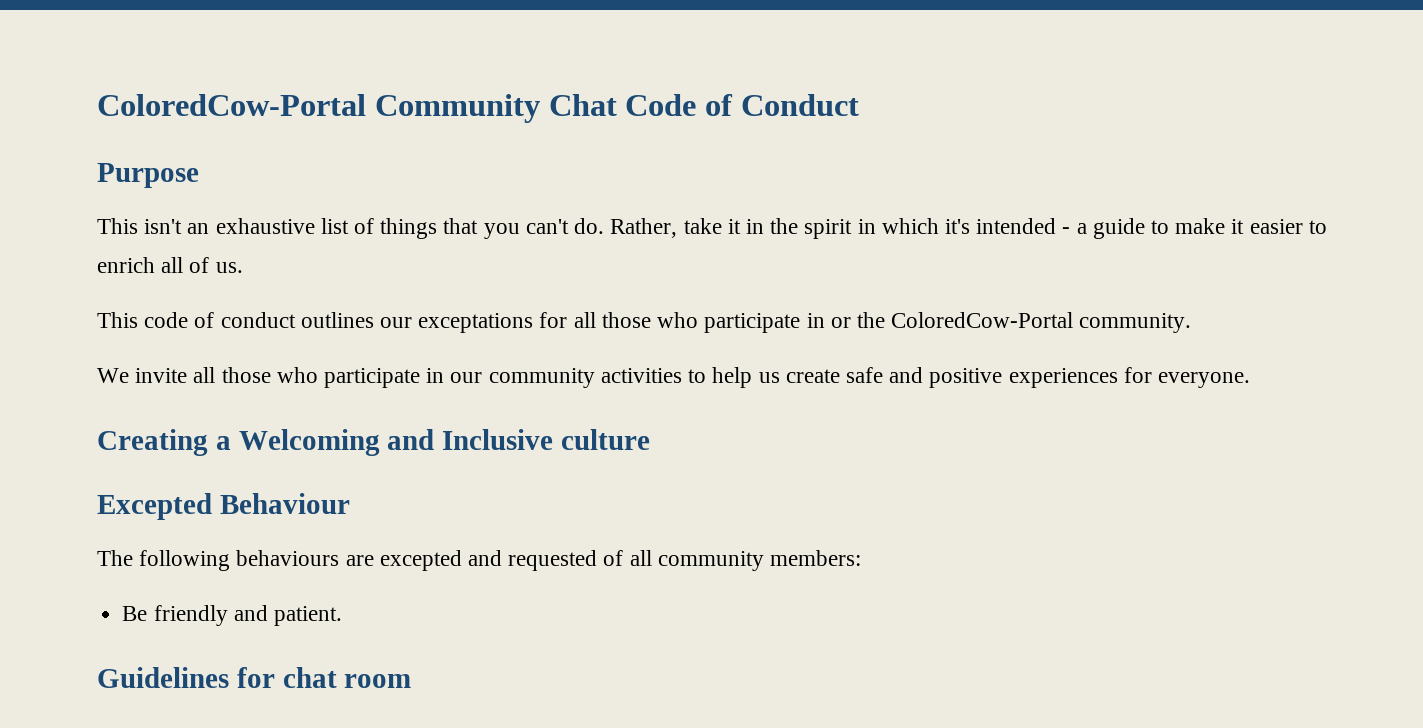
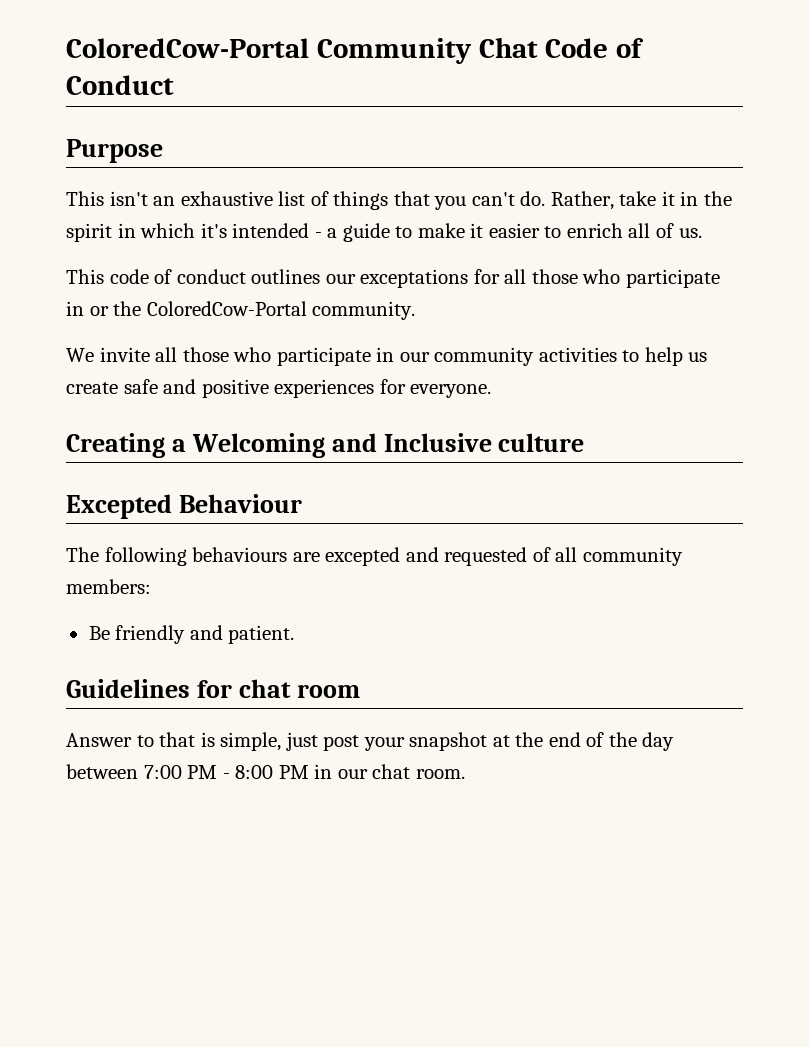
(412, 681) none -> [66,732,675,751] [66,764,465,779] // Answer to that is simple, just post your snapshot at the end of the day between 7:00 PM - 8:00 PM in our chat room.

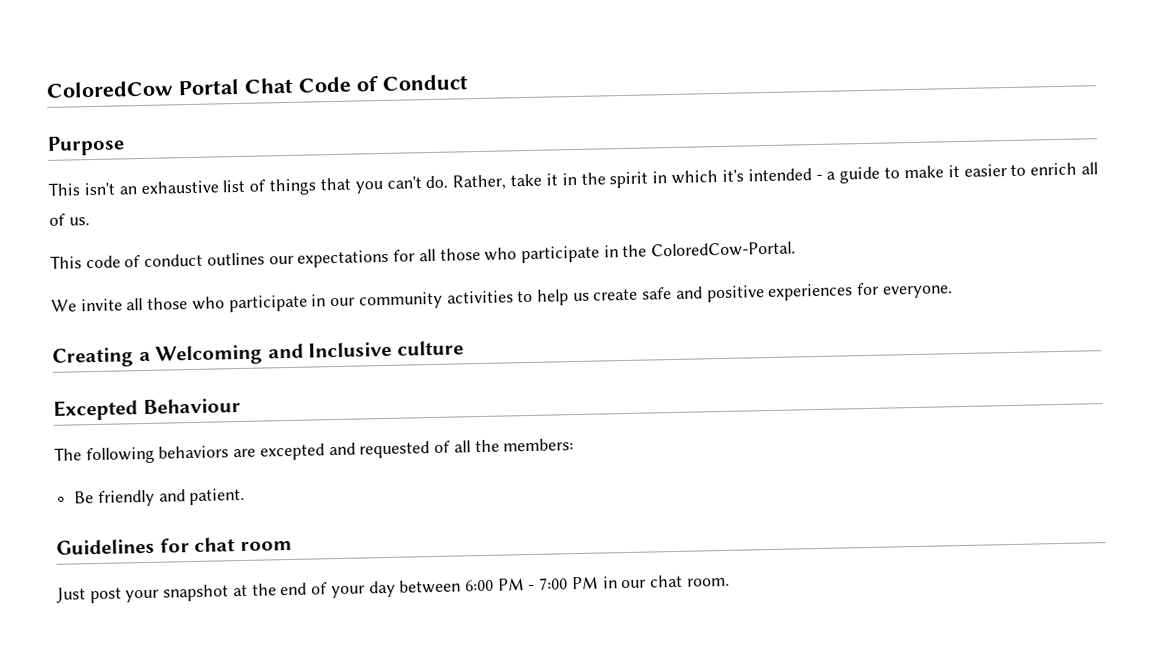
[66,38,472,64] ColoredCow-Portal Community -> [46,78,239,98] ColoredCow Portal
[360,269,469,288] exceptations -> [297,249,390,268] expectations
[89,301,416,320] or the ColoredCow-Portal community. -> [622,241,797,258] the ColoredCow-Portal.
[192,547,288,562] behaviours -> [158,445,230,459] behaviors
[582,547,683,566] community -> [474,439,500,453] the
[66,732,318,751] Answer to that is simple, just -> [56,587,86,603] Just
[608,732,637,747] the -> [330,585,365,599] your
[143,765,182,779] 7:00 -> [464,579,494,592] 6:00
[235,765,274,779] 8:00 -> [539,577,569,590] 7:00

